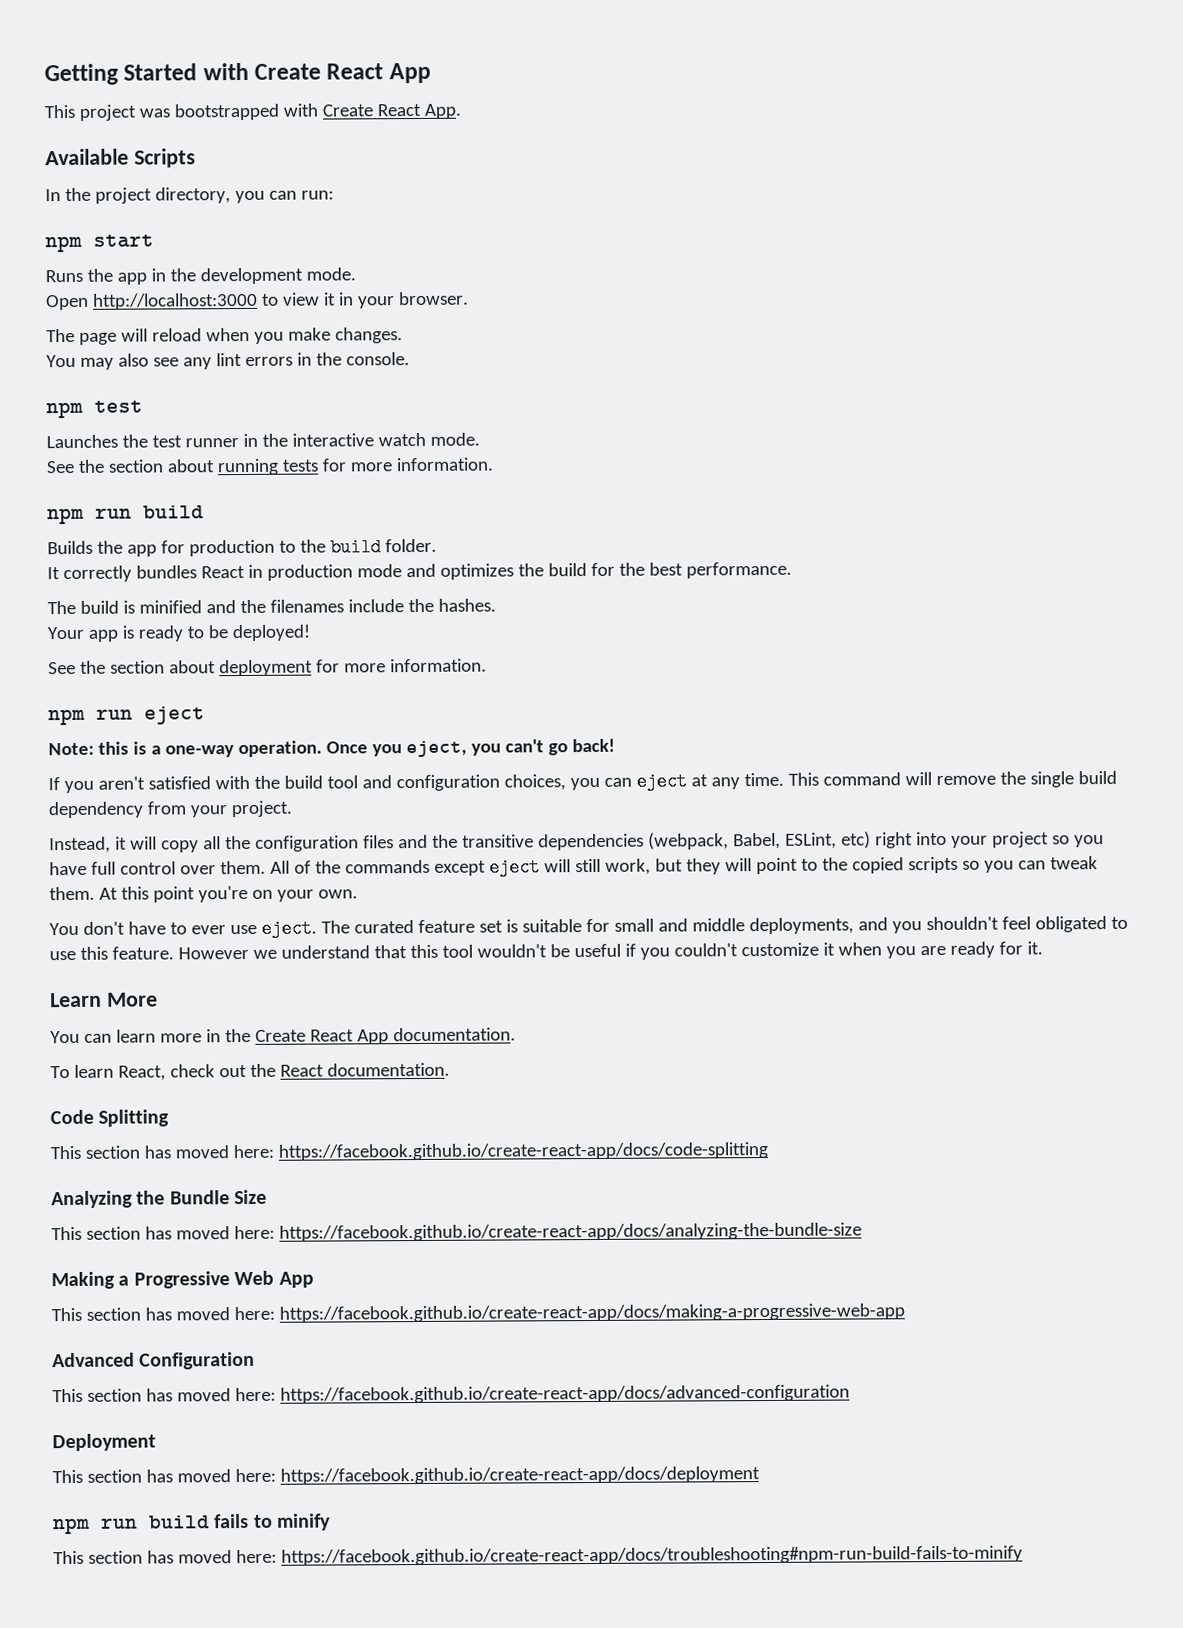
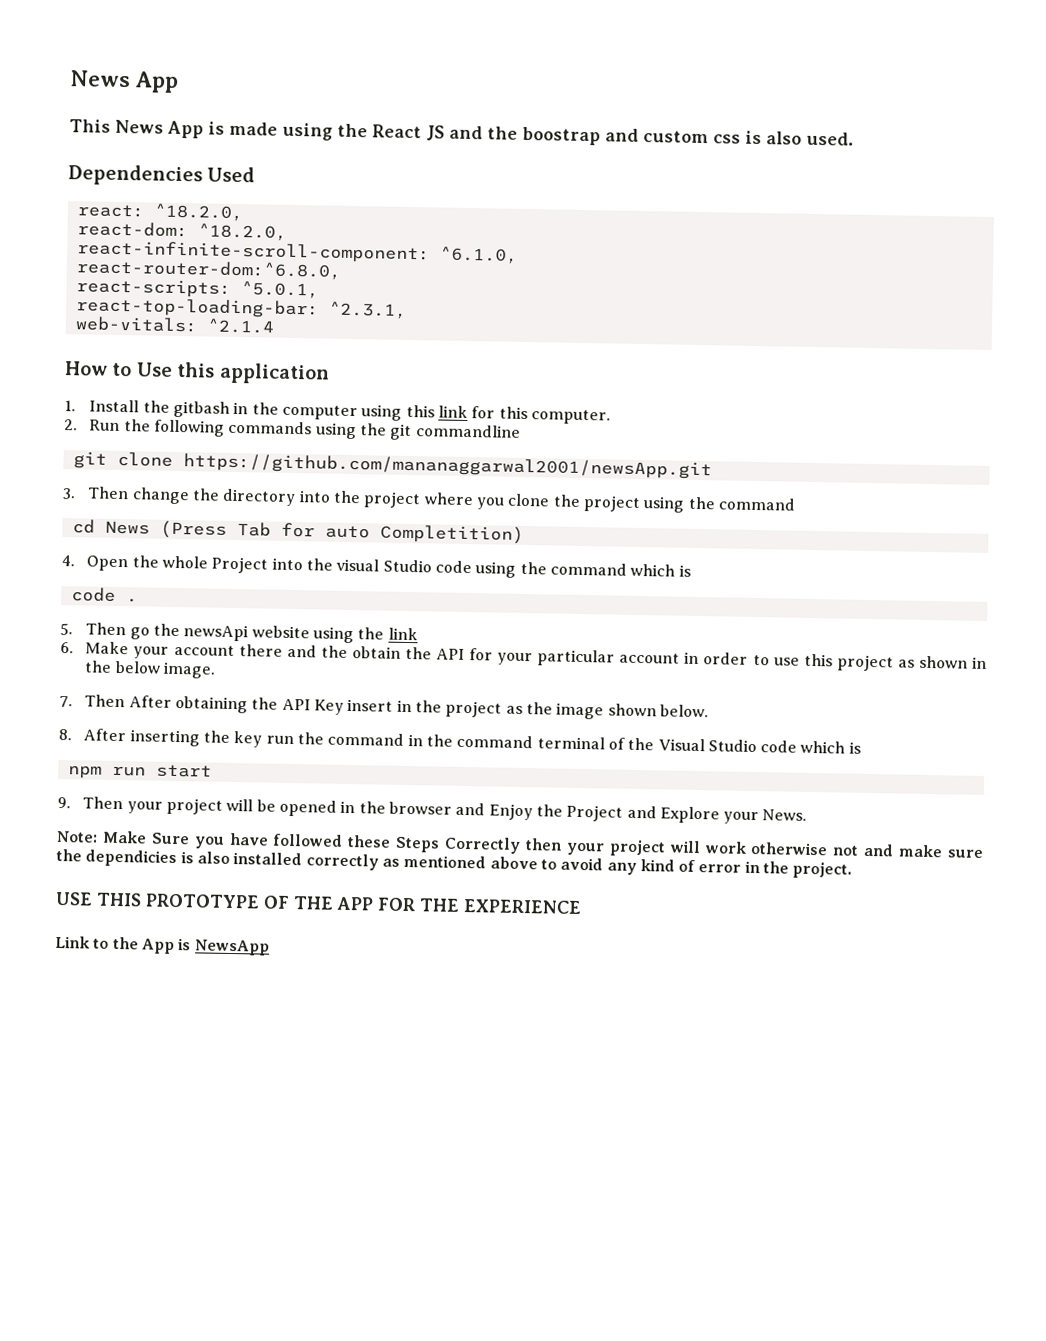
[44,62,431,86] [44,103,461,121] [45,148,196,168] [45,187,334,204] [45,234,154,253] [45,267,356,285] [46,291,469,311] [46,327,403,345] [46,352,410,370] [46,400,143,419] [46,432,480,449] [46,457,494,476] [47,505,204,525] [47,538,437,557] [47,561,792,583] [47,598,496,615] [47,624,310,642] [48,658,487,677] [48,706,205,726] [48,738,615,758] [48,770,1117,794] [48,800,293,819] [49,831,1104,854] [49,856,1098,877] [49,885,358,903] [49,916,1128,938] [49,941,1043,961] [50,992,158,1008] [50,1027,516,1045] [50,1062,450,1081] [50,1109,170,1127] [50,1141,768,1161] [51,1189,268,1209] [51,1222,862,1242] [51,1270,314,1290] [51,1303,905,1323] [52,1351,256,1370] [52,1384,850,1404] [52,1433,156,1452] [52,1466,760,1485] [53,1513,332,1535] [53,1545,1023,1566] Getting Started with Create React App // This project was bootstrapped with Create React App. // Available Scripts // In the project directory, you can run: // npm start // Runs the app in the development mode. // Open http://localhost:3000 to view it in your browser. // The page will reload when you make changes. // You may also see any lint errors in the console. // npm test // Launches the test runner in the interactive watch mode. // See the section about running tests for more information. // npm run build // Builds the app for production to the build folder. // It correctly bundles React in production mode and optimizes the build for the best performance. // The build is minified and the filenames include the hashes. // Your app is ready to be deployed! // See the section about deployment for more information. // npm run eject // Note: this is a one-way operation. Once you eject, you can't go back! // If you aren't satisfied with the build tool and configuration choices, you can eject at any time. This command will remove the single build dependency from your project. // Instead, it will copy all the configuration files and the transitive dependencies (webpack, Babel, ESLint, etc) right into your project so you have full control over them. All of the commands except eject will still work, but they will point to the copied scripts so you can tweak them. At this point you're on your own. // You don't have to ever use eject. The curated feature set is suitable for small and middle deployments, and you shouldn't feel obligated to use this feature. However we understand that this tool wouldn't be useful if you couldn't customize it when you are ready for it. // Learn More // You can learn more in the Create React App documentation. // To learn React, check out the React documentation. // Code Splitting // This section has moved here: https://facebook.github.io/create-react-app/docs/code-splitting // Analyzing the Bundle Size // This section has moved here: https://facebook.github.io/create-react-app/docs/analyzing-the-bundle-size // Making a Progressive Web App // This section has moved here: https://facebook.github.io/create-react-app/docs/making-a-progressive-web-app // Advanced Configuration // This section has moved here: https://facebook.github.io/create-react-app/docs/advanced-configuration // Deployment // This section has moved here: https://facebook.github.io/create-react-app/docs/deployment // npm run build fails to minify // This section has moved here: https://facebook.github.io/create-react-app/docs/troubleshooting#npm-run-build-fails-to-minify -> [70,70,180,93] [69,119,854,146] [68,164,256,187] [76,203,243,222] [76,221,287,241] [76,240,518,264] [75,259,341,280] [75,278,319,299] [75,297,407,319] [74,316,275,334] [65,361,330,385] [64,399,611,425] [64,419,521,441] [72,451,712,480] [62,486,796,513] [71,519,524,544] [61,555,691,578] [70,587,138,603] [60,622,418,644] [60,641,987,672] [84,660,216,679] [59,694,709,720] [58,728,861,754] [67,764,212,779] [57,796,808,825] [56,830,984,858] [56,848,853,879] [55,891,582,915] [55,935,270,956] News App // This News App is made using the React JS and the boostrap and custom css is also used. // Dependencies Used // react: ^18.2.0, // react-dom: ^18.2.0, // react-infinite-scroll-component: ^6.1.0, // react-router-dom:^6.8.0, // react-scripts: ^5.0.1, // react-top-loading-bar: ^2.3.1, // web-vitals: ^2.1.4 // How to Use this application // 1. Install the gitbash in the computer using this link for this computer. // 2. Run the following commands using the git commandline // git clone https://github.com/mananaggarwal2001/newsApp.git // 3. Then change the directory into the project where you clone the project using the command // cd News (Press Tab for auto Completition) // 4. Open the whole Project into the visual Studio code using the command which is // code . // 5. Then go the newsApi website using the link // 6. Make your account there and the obtain the API for your particular account in order to use this project as shown in the below image. // 7. Then After obtaining the API Key insert in the project as the image shown below. // 8. After inserting the key run the command in the command terminal of the Visual Studio code which is // npm run start // 9. Then your project will be opened in the browser and Enjoy the Project and Explore your News. // Note: Make Sure you have followed these Steps Correctly then your project will work otherwise not and make sure the dependicies is also installed correctly as mentioned above to avoid any kind of error in the project. // USE THIS PROTOTYPE OF THE APP FOR THE EXPERIENCE // Link to the App is NewsApp

